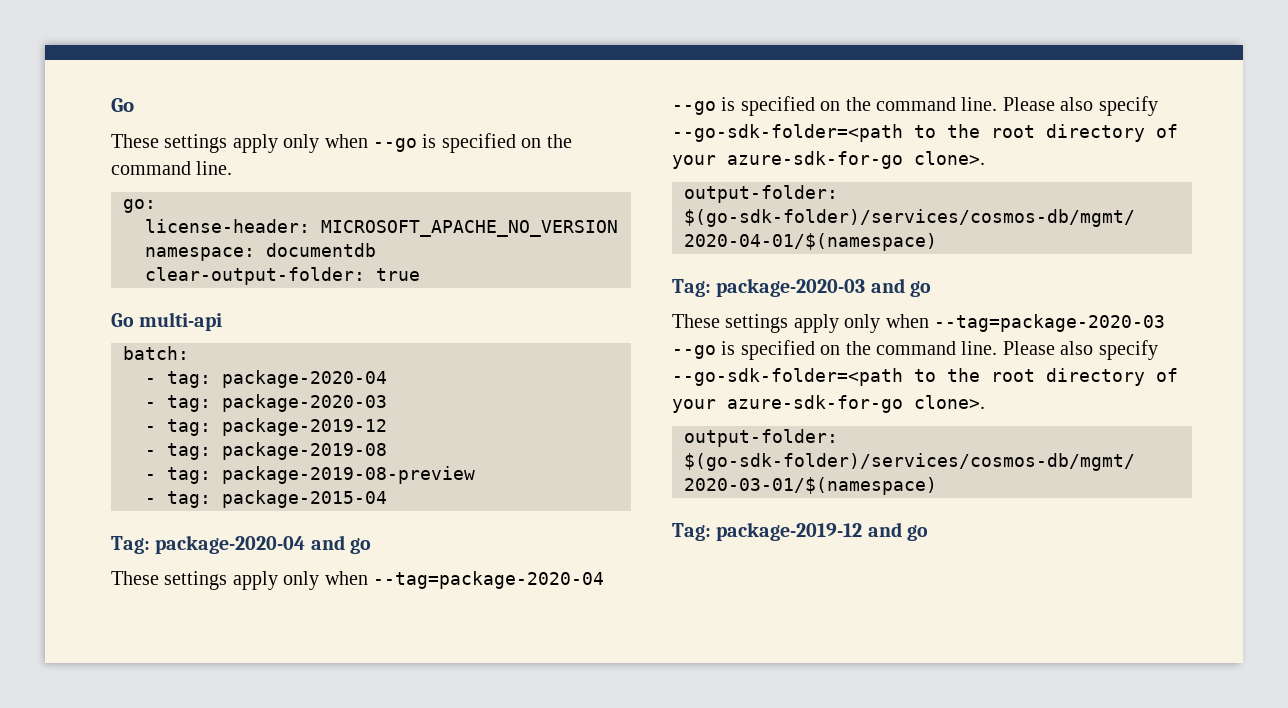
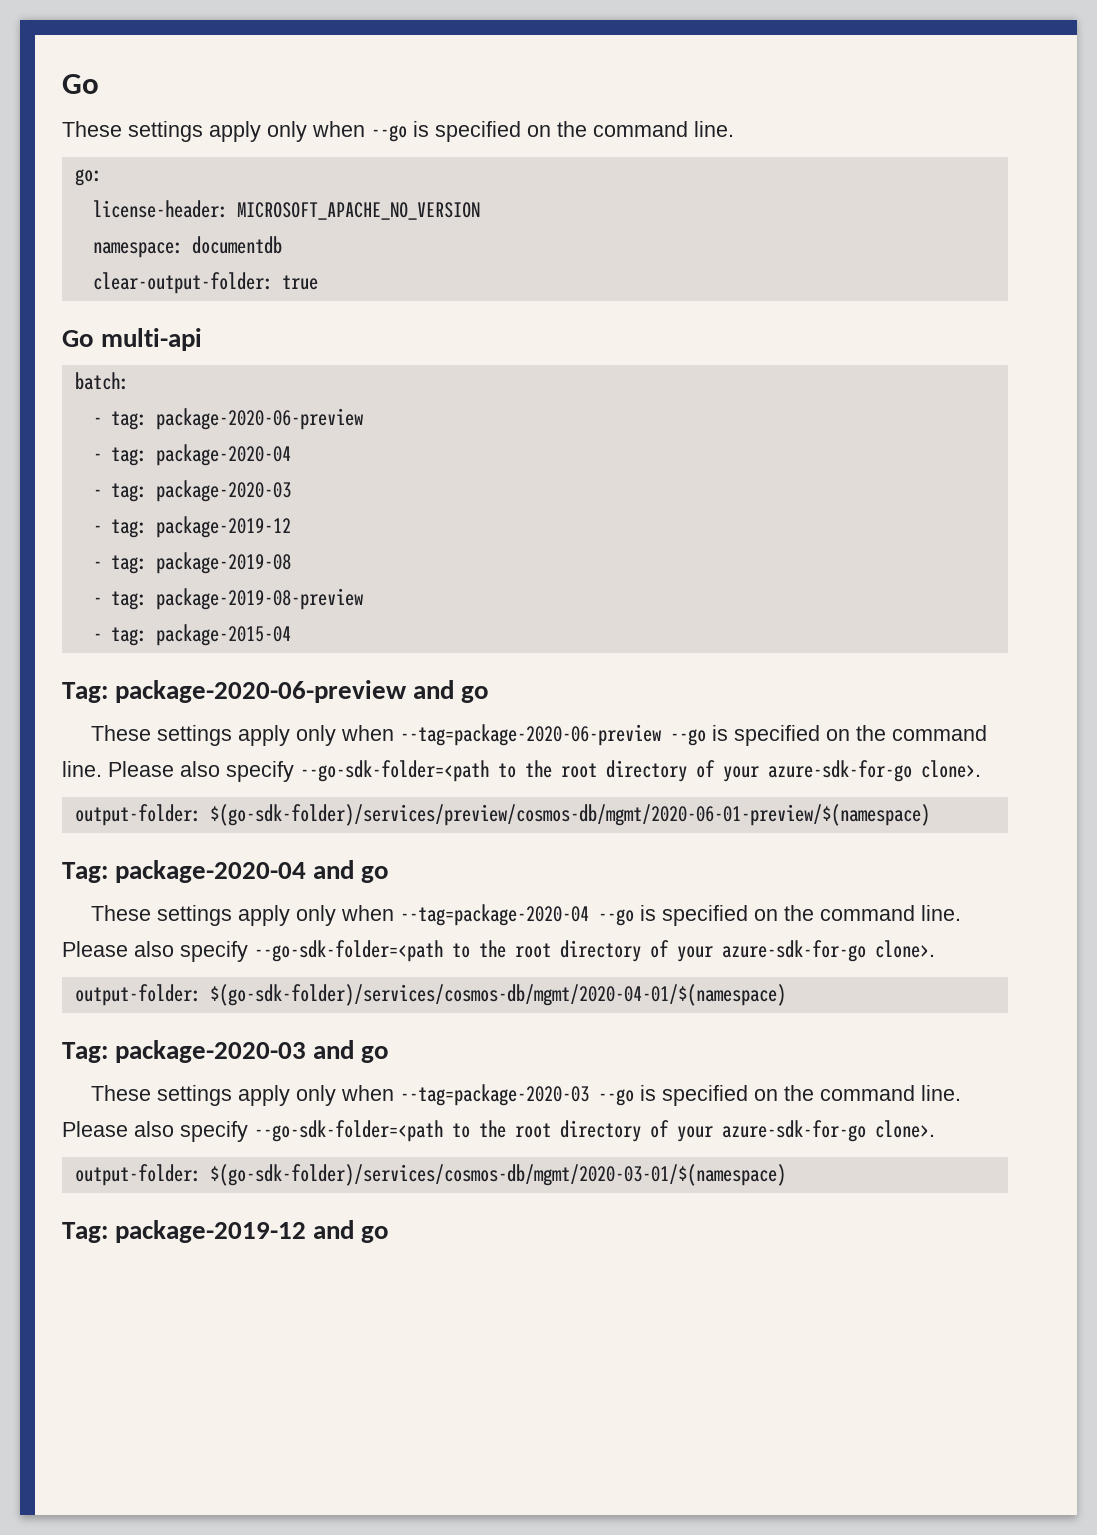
(189, 353) none -> [92,408,363,430] // - tag: package-2020-06-preview
(387, 499) none -> [62,680,490,703] [91,724,988,746] [62,760,981,782] [74,804,930,826] // Tag: package-2020-06-preview and go // These settings apply only when --tag=package-2020-06-preview --go is specified on the command line. Please also specify --go-sdk-folder=<path to the root directory of your azure-sdk-for-go clone>. // output-folder: $(go-sdk-folder)/services/preview/cosmos-db/mgmt/2020-06-01-preview/$(namespace)

